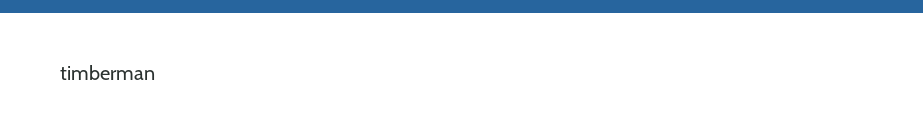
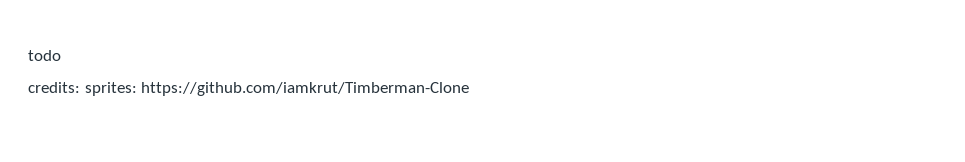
[60,65,155,80] timberman -> [28,50,61,61] [28,82,470,96] todo // credits: sprites: https://github.com/iamkrut/Timberman-Clone

